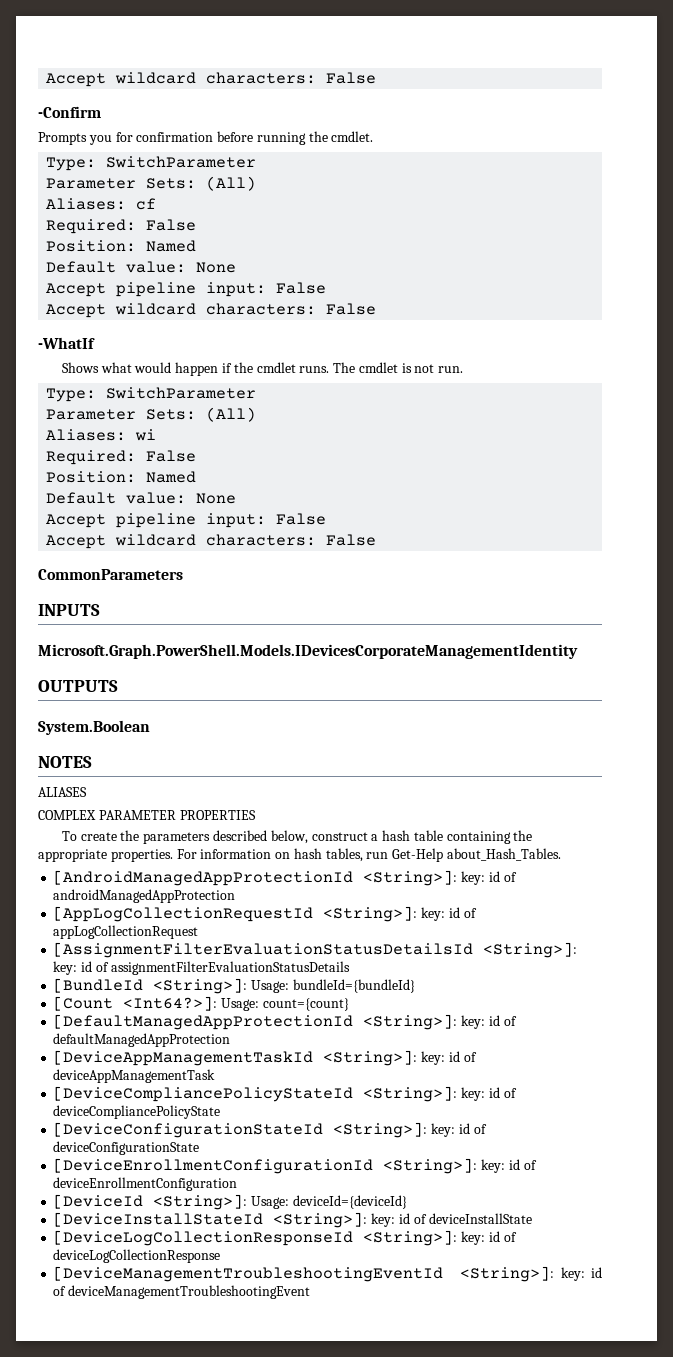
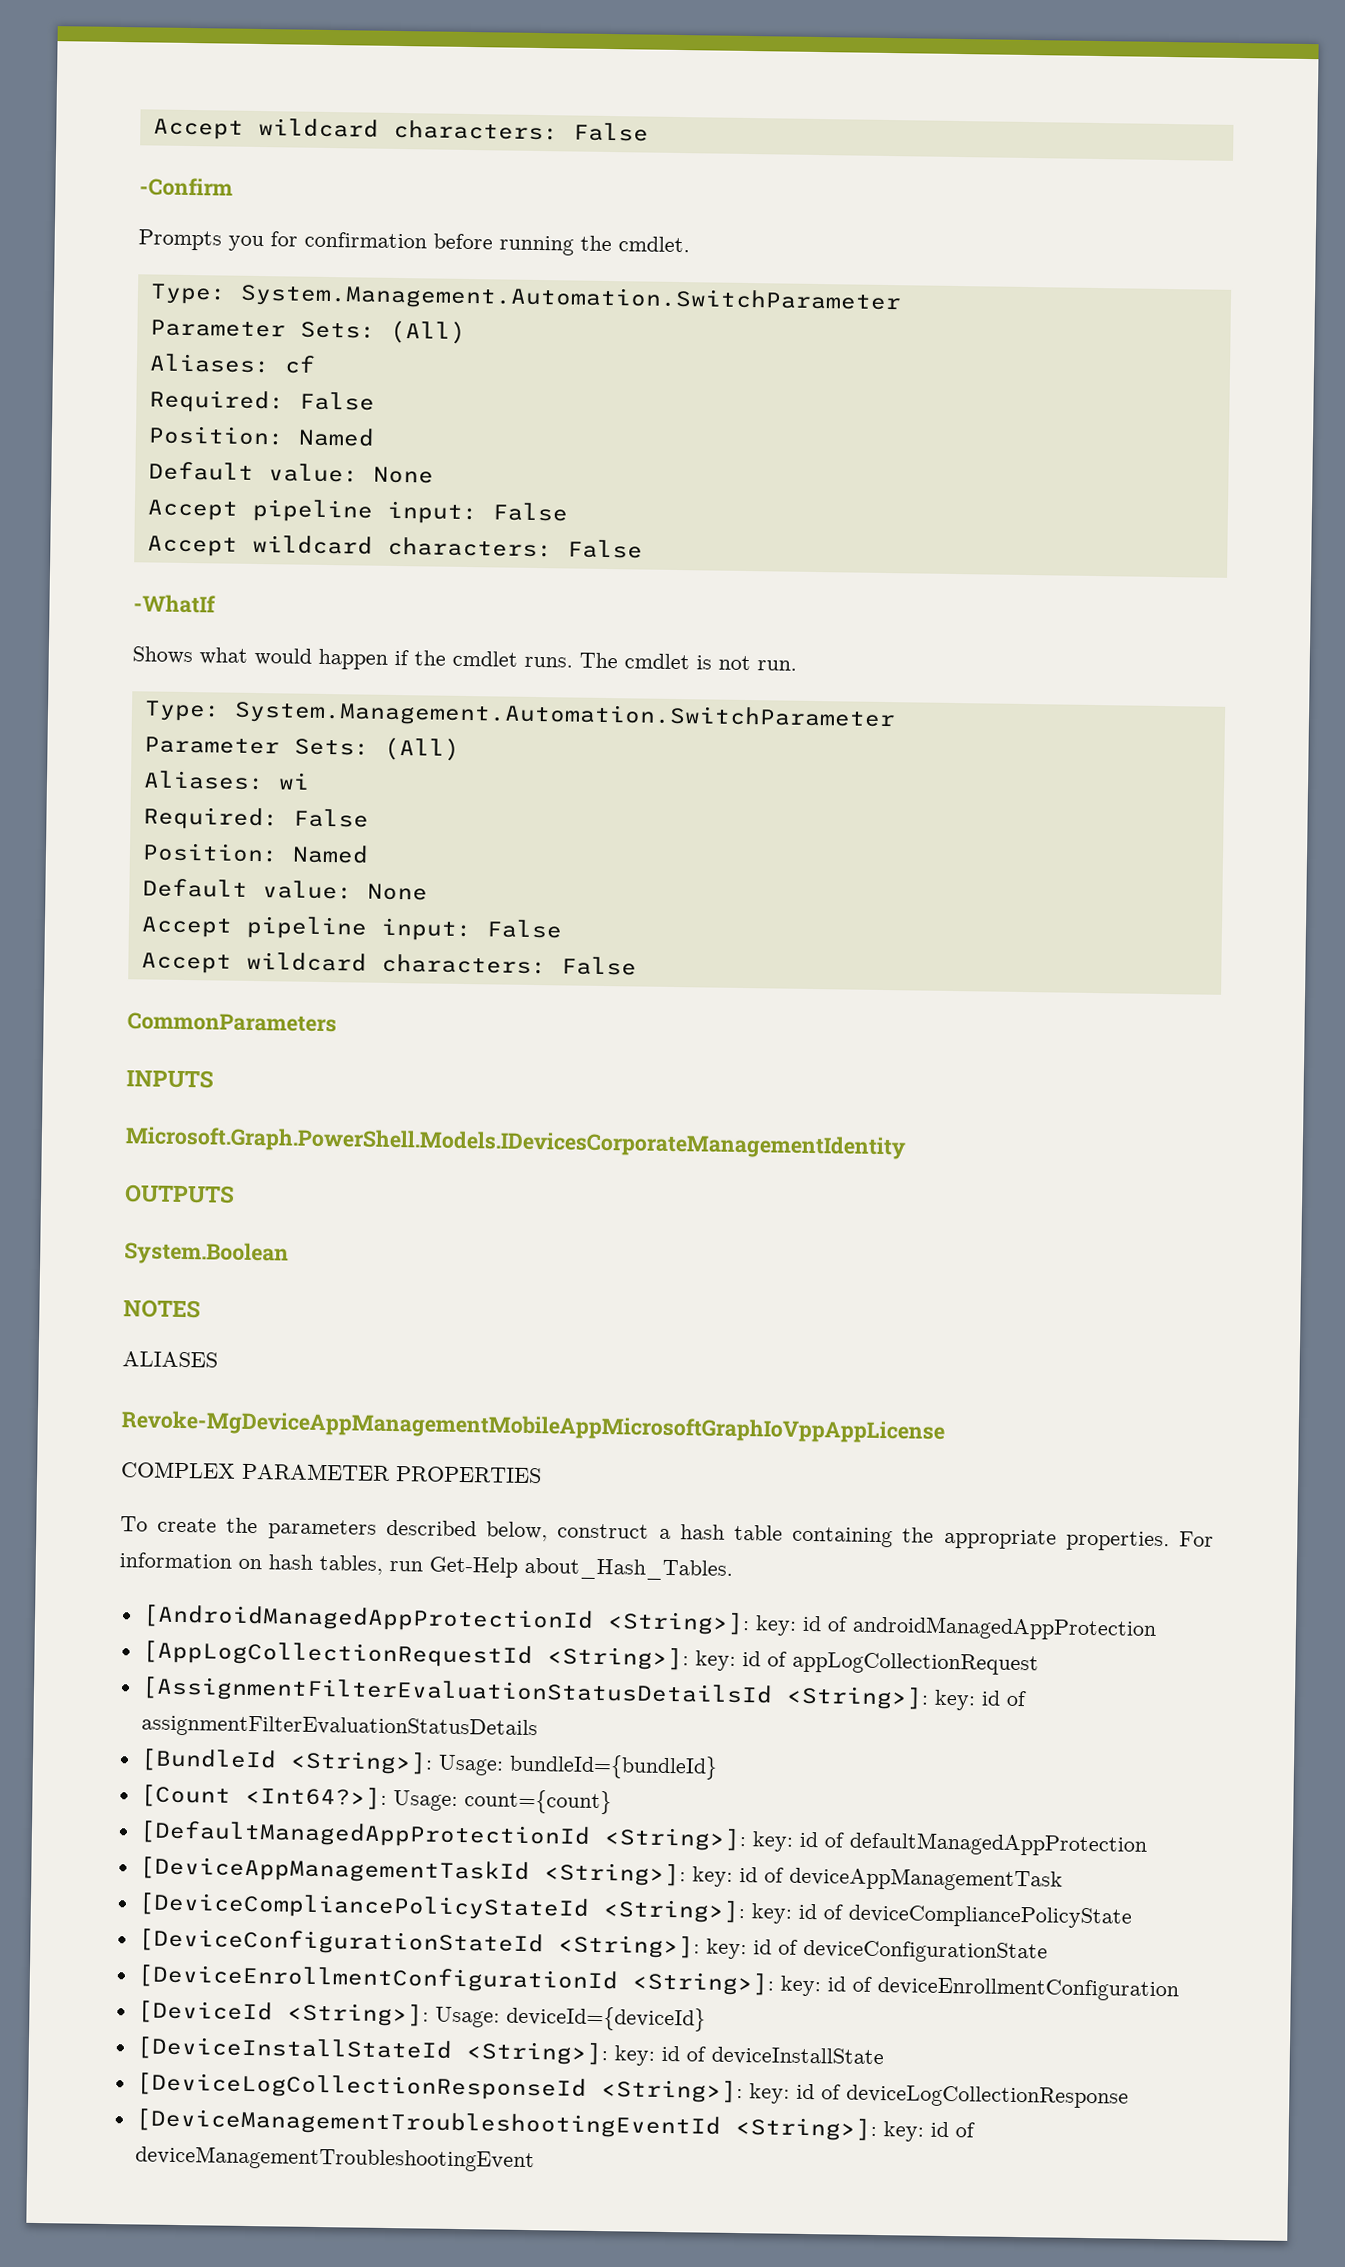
[106,156,257,168] SwitchParameter -> [239,282,902,315] System.Management.Automation.SwitchParameter
[106,387,257,399] SwitchParameter -> [233,699,896,732] System.Management.Automation.SwitchParameter
(87, 792) none -> [121,1410,945,1444] // Revoke-MgDeviceAppManagementMobileAppMicrosoftGraphIoVppAppLicense

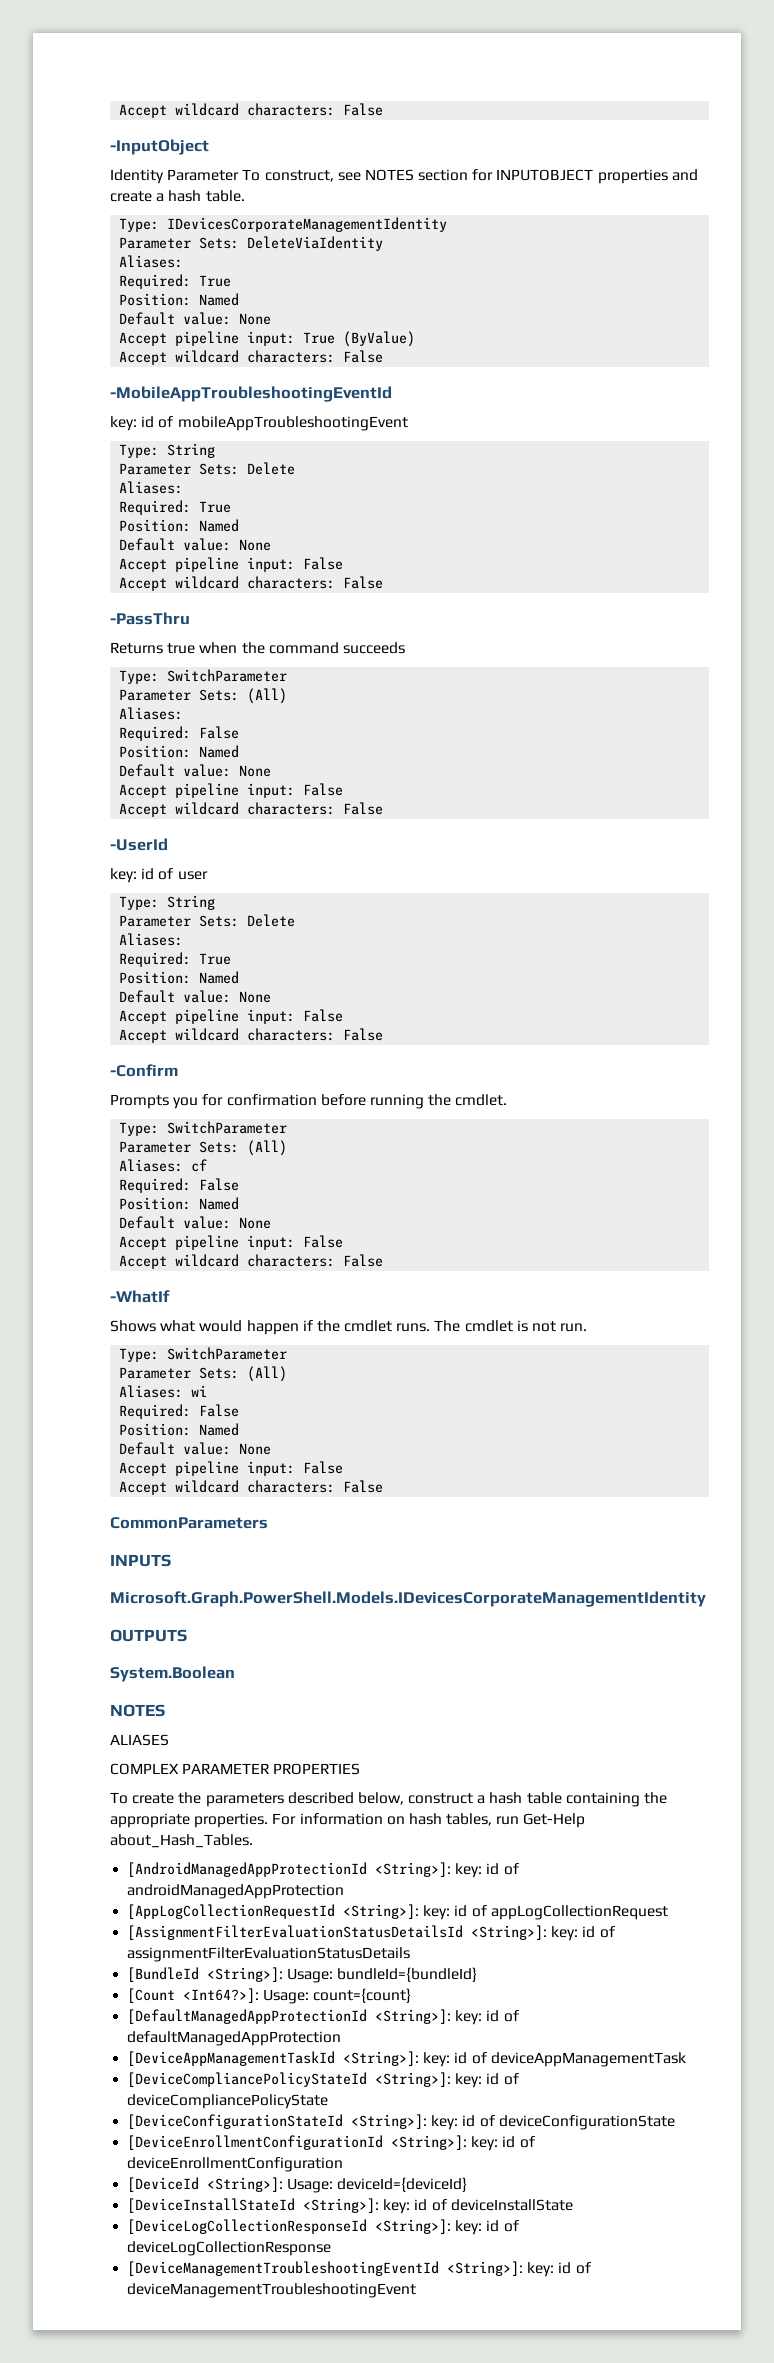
[152,117,649,142] Accept wildcard characters: False -> [119,103,384,118] [110,139,209,155] [110,169,698,184] [110,190,245,202] [119,217,448,232] [119,236,384,251] [119,255,184,268] [119,274,232,289] [119,293,240,306] [119,312,272,325] [119,331,416,347] [119,350,384,365] [110,386,392,402] [110,416,408,431] [119,443,216,458] [119,462,296,475] [119,481,184,494] [119,500,232,515] [119,519,240,532] [119,538,272,551] [119,557,344,572] [119,576,384,591] [110,612,190,625] [110,642,405,654] [119,669,288,684] [119,688,288,704] [119,707,184,720] [119,726,240,741] [119,745,240,758] [119,764,272,777] [119,783,344,798] [119,802,384,817] [110,838,168,851] [110,868,208,883] [119,895,216,910] [119,914,296,927] [119,933,184,946] [119,952,232,967] [119,971,240,984] [119,990,272,1003] [119,1009,344,1024] [119,1028,384,1043] Accept wildcard characters: False // -InputObject // Identity Parameter To construct, see NOTES section for INPUTOBJECT properties and create a hash table. // Type: IDevicesCorporateManagementIdentity // Parameter Sets: DeleteViaIdentity // Aliases: // Required: True // Position: Named // Default value: None // Accept pipeline input: True (ByValue) // Accept wildcard characters: False // -MobileAppTroubleshootingEventId // key: id of mobileAppTroubleshootingEvent // Type: String // Parameter Sets: Delete // Aliases: // Required: True // Position: Named // Default value: None // Accept pipeline input: False // Accept wildcard characters: False // -PassThru // Returns true when the command succeeds // Type: SwitchParameter // Parameter Sets: (All) // Aliases: // Required: False // Position: Named // Default value: None // Accept pipeline input: False // Accept wildcard characters: False // -UserId // key: id of user // Type: String // Parameter Sets: Delete // Aliases: // Required: True // Position: Named // Default value: None // Accept pipeline input: False // Accept wildcard characters: False
[239,282,902,315] System.Management.Automation.SwitchParameter -> [167,1121,288,1134] SwitchParameter
[233,699,896,732] System.Management.Automation.SwitchParameter -> [167,1347,288,1360] SwitchParameter
[121,1410,945,1444] // Revoke-MgDeviceAppManagementMobileAppMicrosoftGraphIoVppAppLicense -> (169, 1740) none

